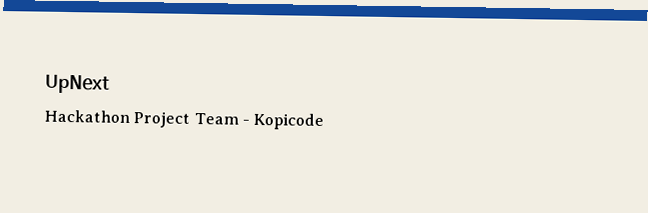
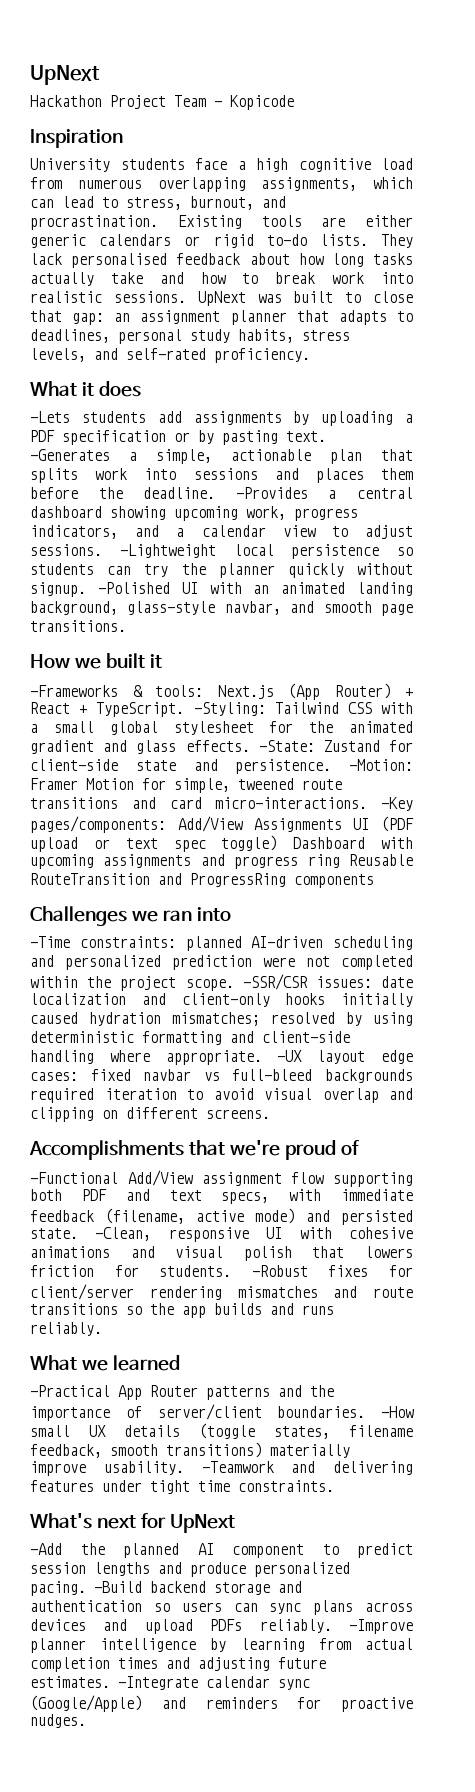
(325, 121) none -> [30,129,123,148] [30,158,413,172] [30,177,413,192] [30,196,286,210] [30,215,413,230] [30,234,413,248] [30,253,414,268] [30,272,413,286] [30,291,413,306] [30,310,414,325] [30,329,350,344] [30,348,310,363] [30,381,141,397] [30,411,413,426] [30,430,326,445] [30,449,413,464] [30,468,413,483] [30,487,413,499] [30,506,358,521] [30,525,413,539] [30,544,413,559] [30,563,413,578] [30,582,413,597] [30,601,413,616] [30,620,126,632] [30,653,162,669] [30,683,413,700] [30,702,413,717] [30,721,413,735] [30,740,413,754] [30,759,413,774] [30,778,342,793] [30,797,413,811] [30,816,414,833] [30,835,413,852] [30,854,413,869] [30,873,374,888] [30,906,231,926] [30,936,413,951] [30,955,413,970] [30,974,413,991] [30,993,413,1007] [30,1012,413,1026] [30,1031,350,1045] [30,1050,413,1065] [30,1069,413,1083] [30,1088,413,1103] [30,1107,270,1122] [29,1140,359,1160] [30,1170,413,1187] [30,1189,413,1204] [30,1208,413,1225] [30,1227,413,1242] [30,1246,413,1261] [30,1265,413,1277] [30,1284,413,1300] [30,1303,334,1318] [30,1322,102,1336] [30,1355,180,1371] [30,1385,334,1400] [30,1404,414,1421] [30,1423,413,1439] [30,1442,350,1458] [30,1461,413,1476] [30,1480,334,1494] [30,1513,235,1533] [30,1543,413,1558] [30,1562,350,1577] [30,1581,302,1596] [30,1600,413,1615] [30,1619,413,1634] [30,1638,413,1653] [30,1657,326,1672] [30,1676,310,1690] [30,1695,413,1712] [30,1714,86,1728] // Inspiration // University students face a high cognitive load from numerous overlapping assignments, which can lead to stress, burnout, and procrastination. Existing tools are either generic calendars or rigid to‑do lists. They lack personalised feedback about how long tasks actually take and how to break work into realistic sessions. UpNext was built to close that gap: an assignment planner that adapts to deadlines, personal study habits, stress levels, and self‑rated proficiency. // What it does // -Lets students add assignments by uploading a PDF specification or by pasting text. -Generates a simple, actionable plan that splits work into sessions and places them before the deadline. -Provides a central dashboard showing upcoming work, progress indicators, and a calendar view to adjust sessions. -Lightweight local persistence so students can try the planner quickly without signup. -Polished UI with an animated landing background, glass-style navbar, and smooth page transitions. // How we built it // -Frameworks & tools: Next.js (App Router) + React + TypeScript. -Styling: Tailwind CSS with a small global stylesheet for the animated gradient and glass effects. -State: Zustand for client-side state and persistence. -Motion: Framer Motion for simple, tweened route transitions and card micro-interactions. -Key pages/components: Add/View Assignments UI (PDF upload or text spec toggle) Dashboard with upcoming assignments and progress ring Reusable RouteTransition and ProgressRing components // Challenges we ran into // -Time constraints: planned AI-driven scheduling and personalized prediction were not completed within the project scope. -SSR/CSR issues: date localization and client-only hooks initially caused hydration mismatches; resolved by using deterministic formatting and client-side handling where appropriate. -UX layout edge cases: fixed navbar vs full-bleed backgrounds required iteration to avoid visual overlap and clipping on different screens. // Accomplishments that we're proud of // -Functional Add/View assignment flow supporting both PDF and text specs, with immediate feedback (filename, active mode) and persisted state. -Clean, responsive UI with cohesive animations and visual polish that lowers friction for students. -Robust fixes for client/server rendering mismatches and route transitions so the app builds and runs reliably. // What we learned // -Practical App Router patterns and the importance of server/client boundaries. -How small UX details (toggle states, filename feedback, smooth transitions) materially improve usability. -Teamwork and delivering features under tight time constraints. // What's next for UpNext // -Add the planned AI component to predict session lengths and produce personalized pacing. -Build backend storage and authentication so users can sync plans across devices and upload PDFs reliably. -Improve planner intelligence by learning from actual completion times and adjusting future estimates. -Integrate calendar sync (Google/Apple) and reminders for proactive nudges.

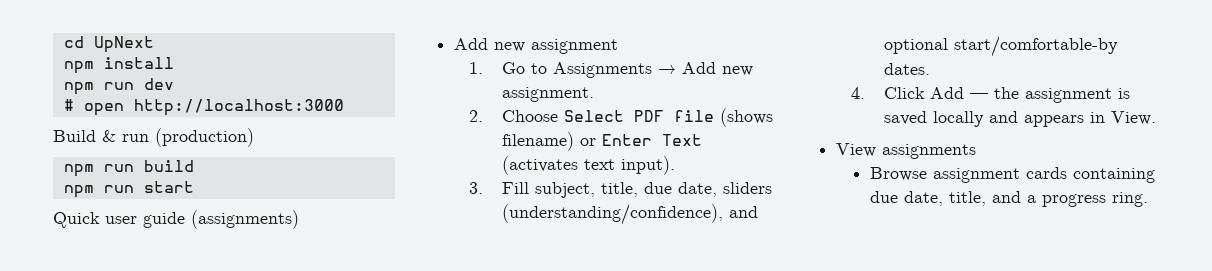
[30,65,100,85] [30,95,294,110] [30,129,123,148] [30,158,413,172] [30,177,413,192] [30,196,286,210] [30,215,413,230] [30,234,413,248] [30,253,414,268] [30,272,413,286] [30,291,413,306] [30,310,414,325] [30,329,350,344] [30,348,310,363] [30,381,141,397] [30,411,413,426] [30,430,326,445] [30,449,413,464] [30,468,413,483] [30,487,413,499] [30,506,358,521] [30,525,413,539] [30,544,413,559] [30,563,413,578] [30,582,413,597] [30,601,413,616] [30,620,126,632] [30,653,162,669] [30,683,413,700] [30,702,413,717] [30,721,413,735] [30,740,413,754] [30,759,413,774] [30,778,342,793] [30,797,413,811] [30,816,414,833] [30,835,413,852] [30,854,413,869] [30,873,374,888] [30,906,231,926] [30,936,413,951] [30,955,413,970] [30,974,413,991] [30,993,413,1007] [30,1012,413,1026] [30,1031,350,1045] [30,1050,413,1065] [30,1069,413,1083] [30,1088,413,1103] [30,1107,270,1122] [29,1140,359,1160] [30,1170,413,1187] [30,1189,413,1204] [30,1208,413,1225] [30,1227,413,1242] [30,1246,413,1261] [30,1265,413,1277] [30,1284,413,1300] [30,1303,334,1318] [30,1322,102,1336] [30,1355,180,1371] [30,1385,334,1400] [30,1404,414,1421] [30,1423,413,1439] [30,1442,350,1458] [30,1461,413,1476] [30,1480,334,1494] [30,1513,235,1533] [30,1543,413,1558] [30,1562,350,1577] [30,1581,302,1596] [30,1600,413,1615] [30,1619,413,1634] [30,1638,413,1653] [30,1657,326,1672] [30,1676,310,1690] [30,1695,413,1712] [30,1714,86,1728] UpNext // Hackathon Project Team - Kopicode // Inspiration // University students face a high cognitive load from numerous overlapping assignments, which can lead to stress, burnout, and procrastination. Existing tools are either generic calendars or rigid to‑do lists. They lack personalised feedback about how long tasks actually take and how to break work into realistic sessions. UpNext was built to close that gap: an assignment planner that adapts to deadlines, personal study habits, stress levels, and self‑rated proficiency. // What it does // -Lets students add assignments by uploading a PDF specification or by pasting text. -Generates a simple, actionable plan that splits work into sessions and places them before the deadline. -Provides a central dashboard showing upcoming work, progress indicators, and a calendar view to adjust sessions. -Lightweight local persistence so students can try the planner quickly without signup. -Polished UI with an animated landing background, glass-style navbar, and smooth page transitions. // How we built it // -Frameworks & tools: Next.js (App Router) + React + TypeScript. -Styling: Tailwind CSS with a small global stylesheet for the animated gradient and glass effects. -State: Zustand for client-side state and persistence. -Motion: Framer Motion for simple, tweened route transitions and card micro-interactions. -Key pages/components: Add/View Assignments UI (PDF upload or text spec toggle) Dashboard with upcoming assignments and progress ring Reusable RouteTransition and ProgressRing components // Challenges we ran into // -Time constraints: planned AI-driven scheduling and personalized prediction were not completed within the project scope. -SSR/CSR issues: date localization and client-only hooks initially caused hydration mismatches; resolved by using deterministic formatting and client-side handling where appropriate. -UX layout edge cases: fixed navbar vs full-bleed backgrounds required iteration to avoid visual overlap and clipping on different screens. // Accomplishments that we're proud of // -Functional Add/View assignment flow supporting both PDF and text specs, with immediate feedback (filename, active mode) and persisted state. -Clean, responsive UI with cohesive animations and visual polish that lowers friction for students. -Robust fixes for client/server rendering mismatches and route transitions so the app builds and runs reliably. // What we learned // -Practical App Router patterns and the importance of server/client boundaries. -How small UX details (toggle states, filename feedback, smooth transitions) materially improve usability. -Teamwork and delivering features under tight time constraints. // What's next for UpNext // -Add the planned AI component to predict session lengths and produce personalized pacing. -Build backend storage and authentication so users can sync plans across devices and upload PDFs reliably. -Improve planner intelligence by learning from actual completion times and adjusting future estimates. -Integrate calendar sync (Google/Apple) and reminders for proactive nudges. -> [63,36,154,53] [63,57,174,74] [63,78,174,95] [63,99,344,116] [53,128,254,147] [63,160,194,177] [63,181,194,198] [53,210,299,229] [454,38,619,54] [468,62,754,78] [502,87,595,102] [468,108,774,127] [502,132,703,151] [502,156,676,175] [468,182,773,198] [502,204,759,225] [884,36,1119,57] [884,63,931,75] [850,87,1131,103] [884,111,1157,127] [836,143,977,159] [869,167,1155,183] [869,191,1148,207] cd UpNext // npm install // npm run dev // # open http://localhost:3000 // Build & run (production) // npm run build // npm run start // Quick user guide (assignments) // Add new assignment // 1. Go to Assignments → Add new assignment. // 2. Choose Select PDF file (shows filename) or Enter Text (activates text input). // 3. Fill subject, title, due date, sliders (understanding/confidence), and optional start/comfortable-by dates. // 4. Click Add — the assignment is saved locally and appears in View. // View assignments // Browse assignment cards containing due date, title, and a progress ring.

